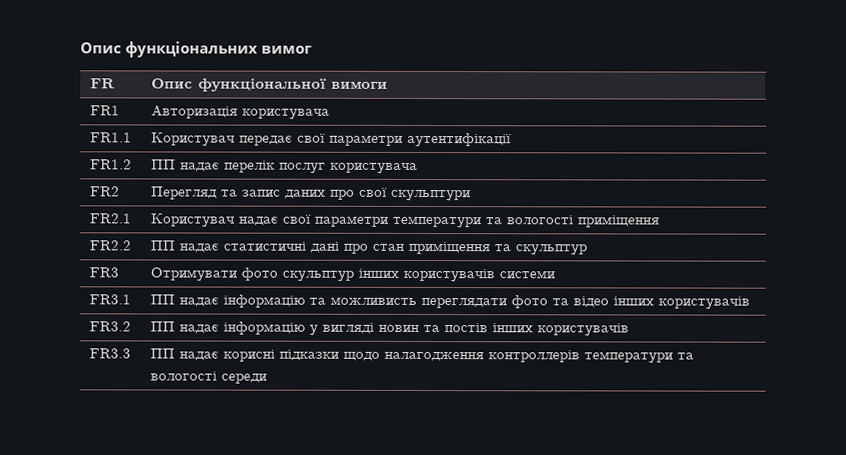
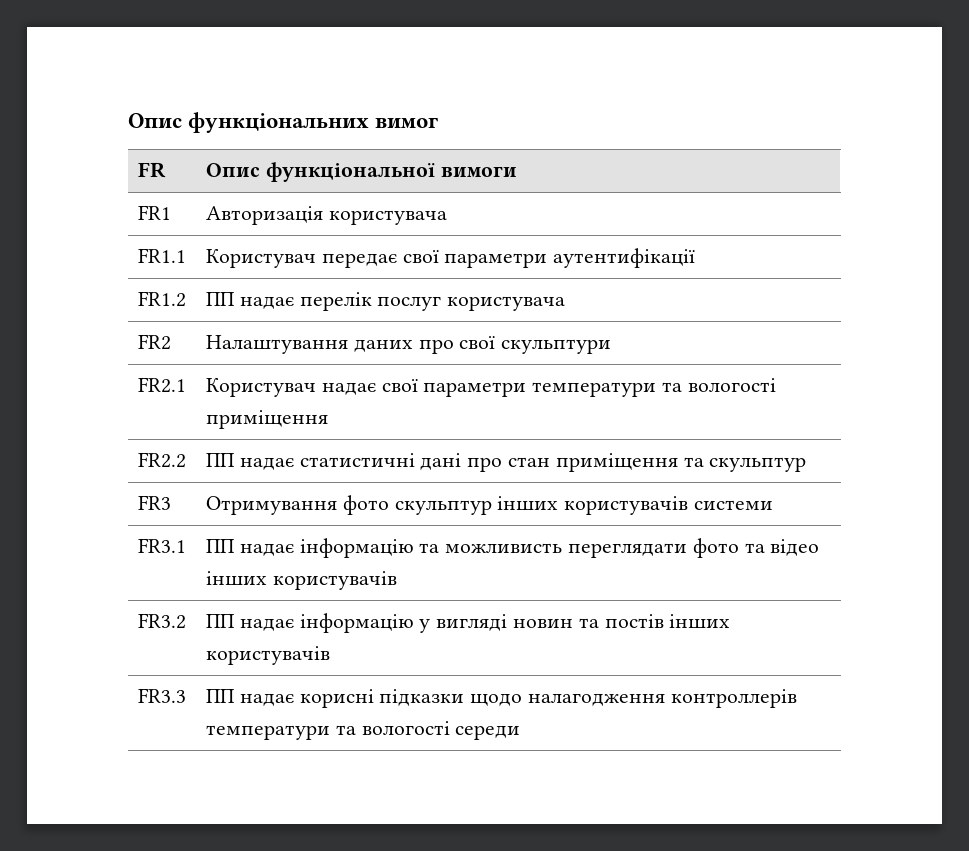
[150,186,281,200] Перегляд та запис -> [205,335,348,354] Налаштування
[149,267,237,282] Отримувати -> [205,496,337,515] Отримування

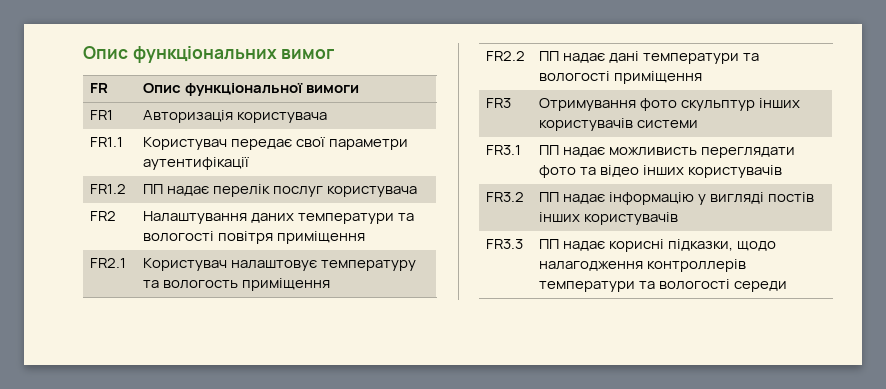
[418,336,612,354] [137,377,186,393] [205,378,776,397] про свої скульптури // FR2.1 | Користувач надає свої параметри температури та вологості -> [297,213,414,224] [142,231,365,244] [89,258,126,268] [142,258,416,271] [142,280,238,289] температури та вологості повітря приміщення // FR2.1 | Користувач налаштовує температуру та вологость
[299,453,807,472] статистичні дані про стан приміщення та скульптур -> [608,51,759,64] [538,71,702,84] дані температури та вологості приміщення
[299,538,440,558] інформацію та -> (605, 152) none
[512,618,599,628] новин та -> (764, 198) none
[379,689,465,706] підказки -> [667,239,733,251] підказки,

